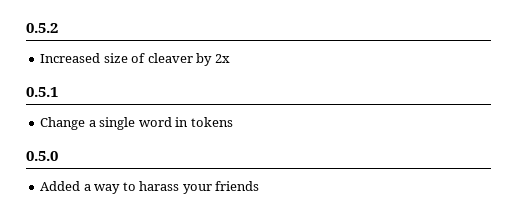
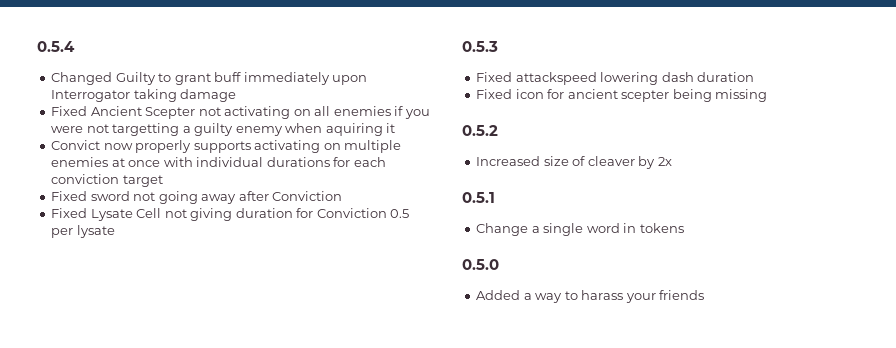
(26, 28) none -> [37,41,75,52] [51,72,368,85] [51,89,237,102] [51,106,430,119] [51,123,396,136] [51,140,402,153] [51,157,386,167] [51,174,163,187] [51,191,343,204] [51,208,410,221] [51,225,115,238] [462,41,498,52] [476,72,755,85] [476,89,768,102] 0.5.4 // Changed Guilty to grant buff immediately upon Interrogator taking damage // Fixed Ancient Scepter not activating on all enemies if you were not targetting a guilty enemy when aquiring it // Convict now properly supports activating on multiple enemies at once with individual durations for each conviction target // Fixed sword not going away after Conviction // Fixed Lysate Cell not giving duration for Conviction 0.5 per lysate // 0.5.3 // Fixed attackspeed lowering dash duration // Fixed icon for ancient scepter being missing //

